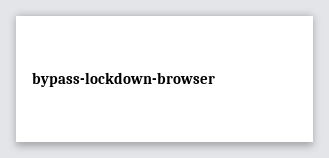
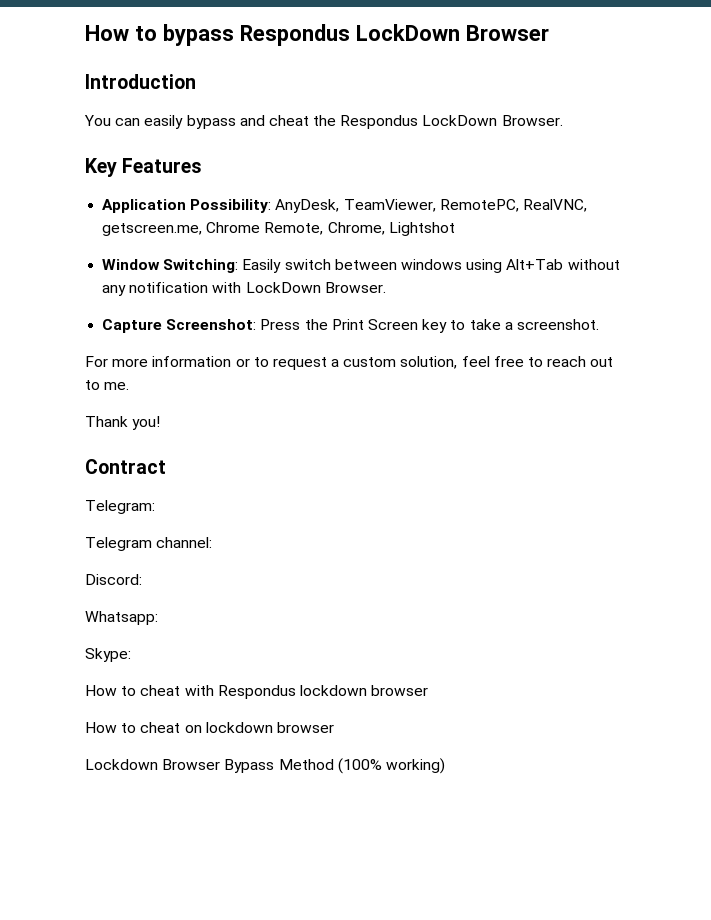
[32,72,215,87] bypass-lockdown-browser -> [85,24,549,46] [85,74,196,89] [84,115,563,129] [85,158,203,177] [102,199,587,213] [102,222,455,236] [102,259,620,273] [102,282,386,296] [102,319,599,333] [85,356,614,370] [85,380,130,390] [85,416,161,430] [85,459,166,474] [85,500,155,514] [85,537,213,551] [85,574,142,585] [85,611,158,625] [85,648,131,662] [85,685,429,699] [85,722,334,733] [85,758,445,774] How to bypass Respondus LockDown Browser // Introduction // You can easily bypass and cheat the Respondus LockDown Browser. // Key Features // Application Possibility: AnyDesk, TeamViewer, RemotePC, RealVNC, getscreen.me, Chrome Remote, Chrome, Lightshot // Window Switching: Easily switch between windows using Alt+Tab without any notification with LockDown Browser. // Capture Screenshot: Press the Print Screen key to take a screenshot. // For more information or to request a custom solution, feel free to reach out to me. // Thank you! // Contract // Telegram: // Telegram channel: // Discord: // Whatsapp: // Skype: // How to cheat with Respondus lockdown browser // How to cheat on lockdown browser // Lockdown Browser Bypass Method (100% working)

